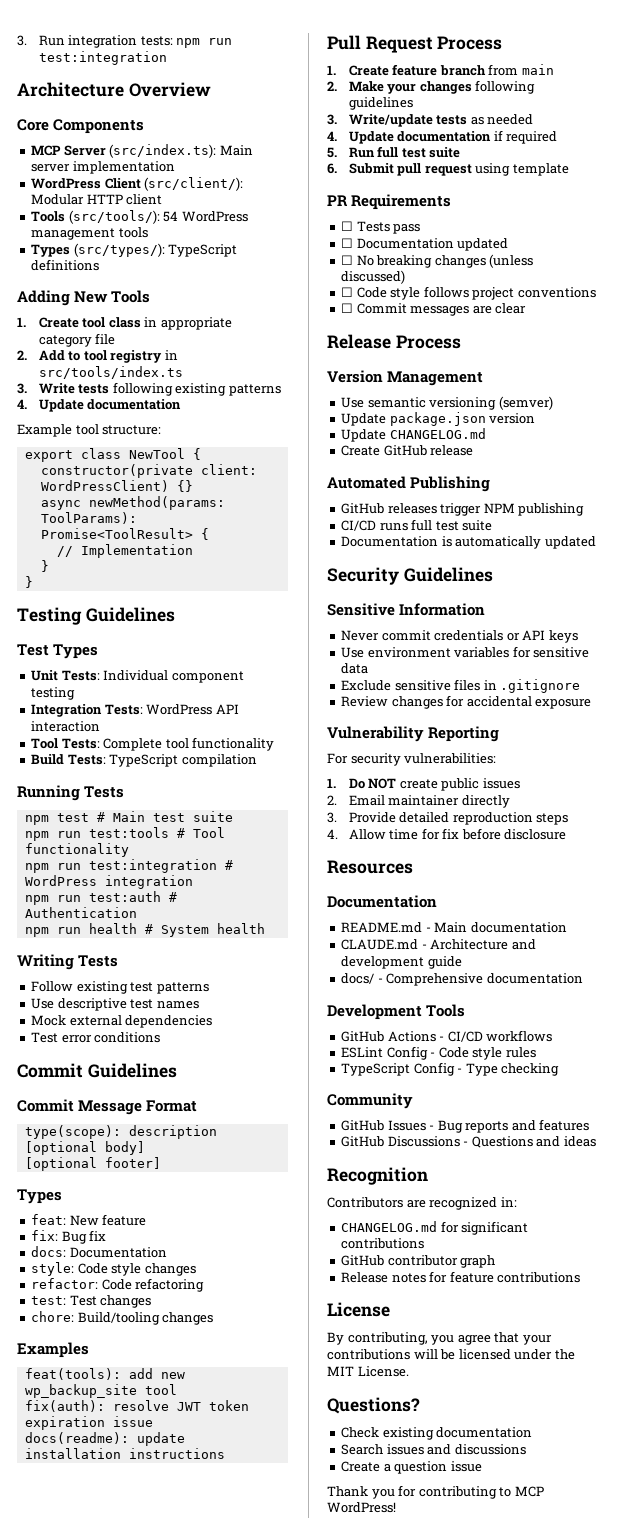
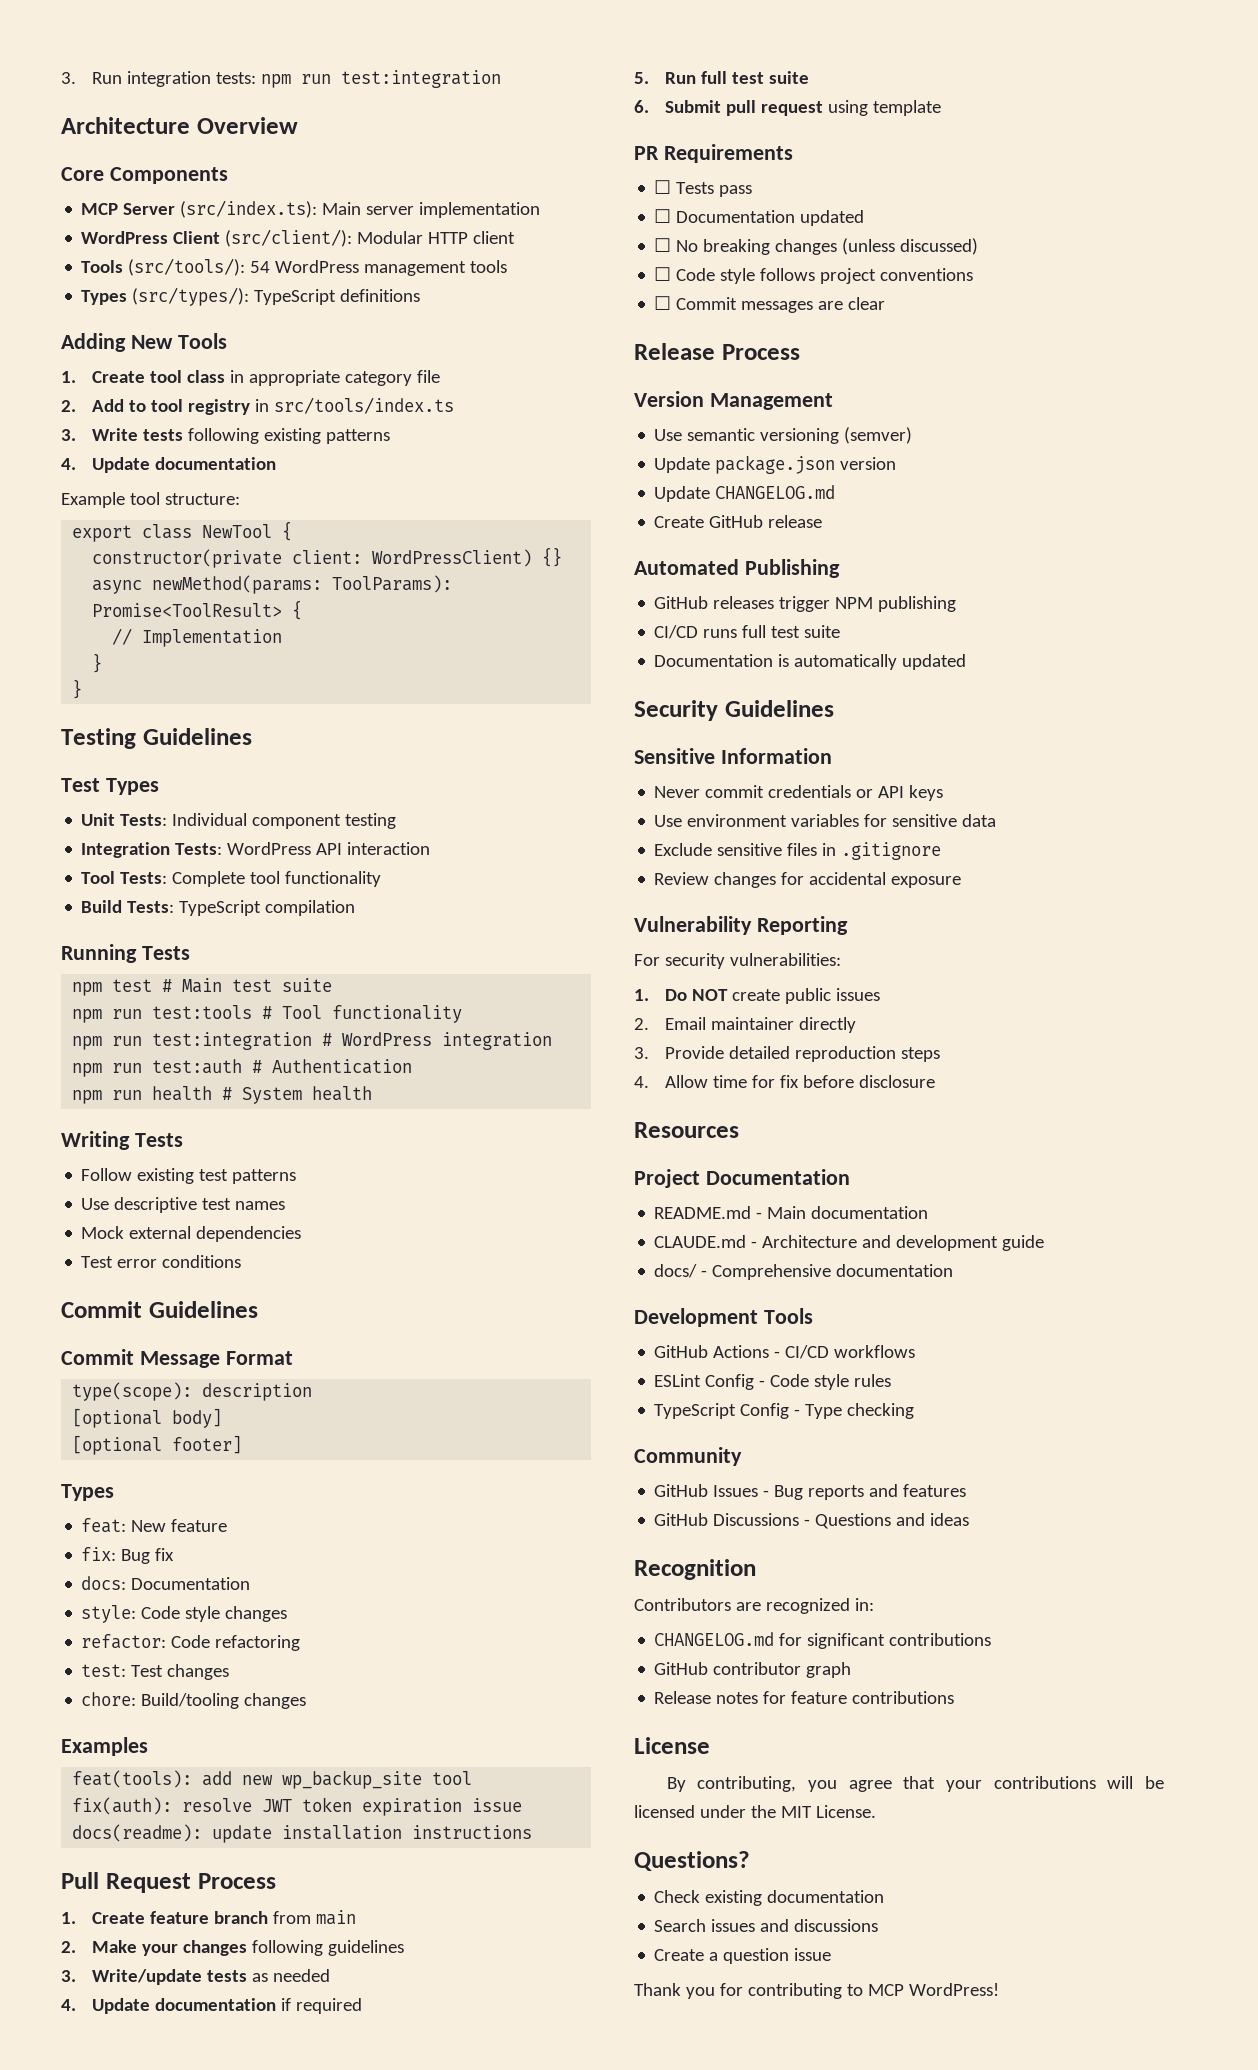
(413, 867) none -> [634,1169,700,1188] Project

